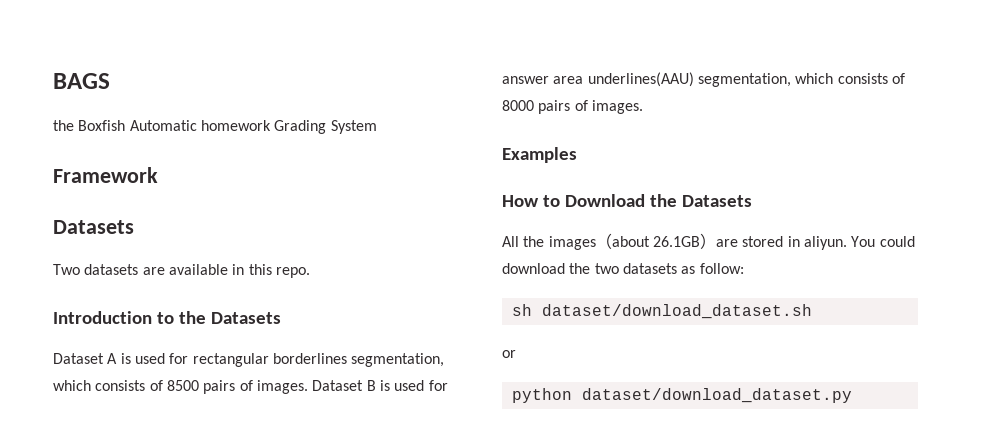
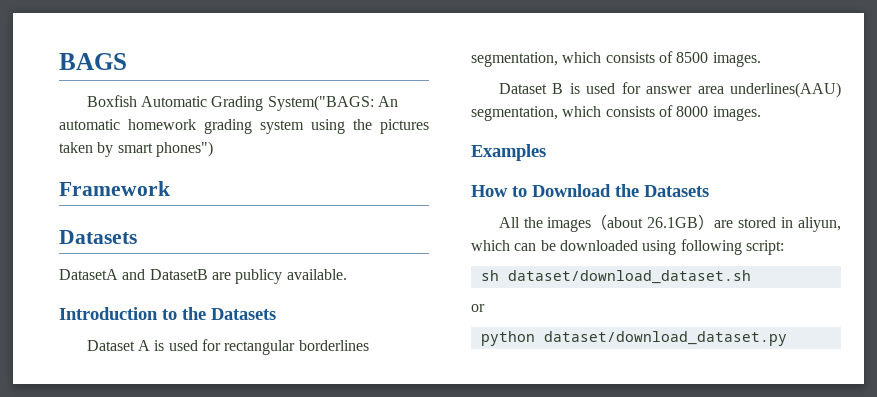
[53,120,74,131] the -> (127, 61) none
[200,120,377,134] [53,167,158,183] [53,220,134,234] [53,264,310,278] homework Grading System // Framework // Datasets // Two datasets are available in this repo. -> [211,95,398,111] [59,119,429,134] [59,141,213,157] [59,181,170,196] [59,230,137,244] [59,269,347,284] Grading System("BAGS: An automatic homework grading system using the pictures taken by smart phones") // Framework // Datasets // DatasetA and DatasetB are publicy available.
[203,380,308,394] pairs of images. -> [712,52,761,67] images. //
[538,100,588,114] pairs of -> (709, 111) none
[803,236,915,250] [502,263,744,274] aliyun. You could download the two datasets as follow: -> [798,217,841,232] [471,239,784,255] aliyun, which can be downloaded using following script:

